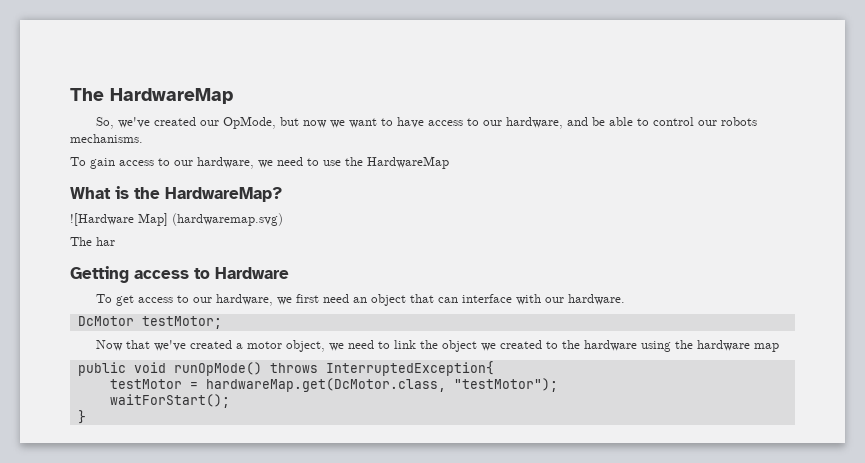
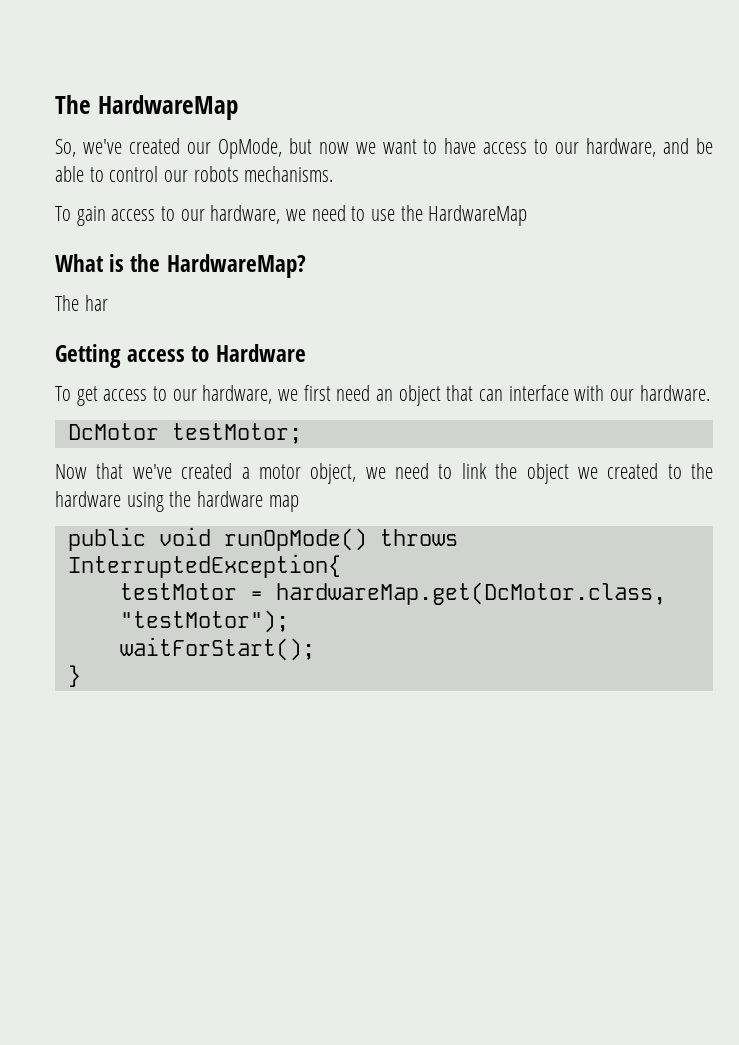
[70,213,283,226] // ![Hardware Map] (hardwaremap.svg) -> (306, 266) none

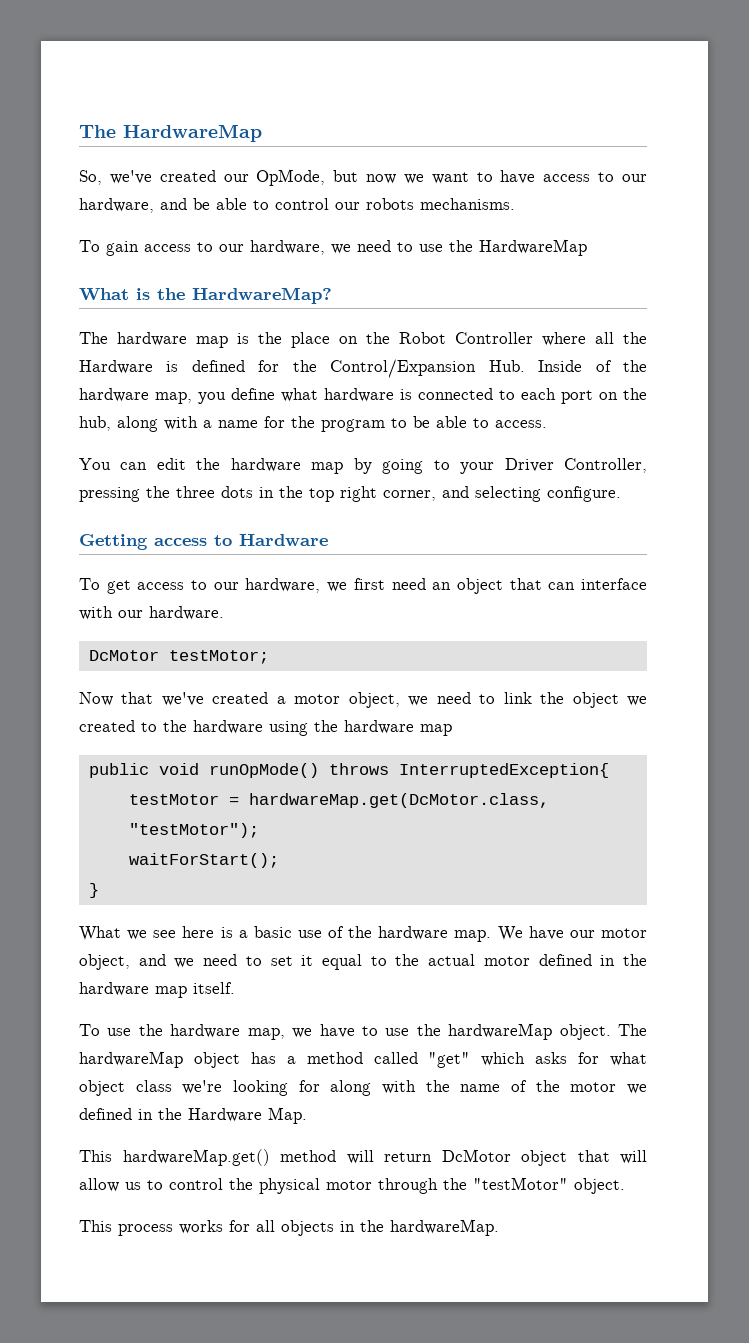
[84,295,108,311] har -> [117,332,647,348] [79,359,648,378] [79,388,647,404] [79,416,547,432] [79,458,647,474] [79,486,621,502] hardware map is the place on the Robot Controller where all the Hardware is defined for the Control/Expansion Hub. Inside of the hardware map, you define what hardware is connected to each port on the hub, along with a name for the program to be able to access. // You can edit the hardware map by going to your Driver Controller, pressing the three dots in the top right corner, and selecting configure.
(81, 676) none -> [79,926,647,942] [79,954,647,970] [79,982,235,998] [79,1023,648,1040] [79,1051,647,1068] [79,1080,648,1096] [79,1107,307,1124] [79,1149,647,1166] [79,1177,625,1194] [79,1219,499,1236] // What we see here is a basic use of the hardware map. We have our motor object, and we need to set it equal to the actual motor defined in the hardware map itself. // To use the hardware map, we have to use the hardwareMap object. The hardwareMap object has a method called "get" which asks for what object class we're looking for along with the name of the motor we defined in the Hardware Map. // This hardwareMap.get() method will return DcMotor object that will allow us to control the physical motor through the "testMotor" object. // This process works for all objects in the hardwareMap.

